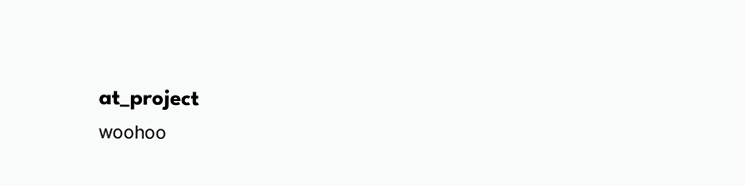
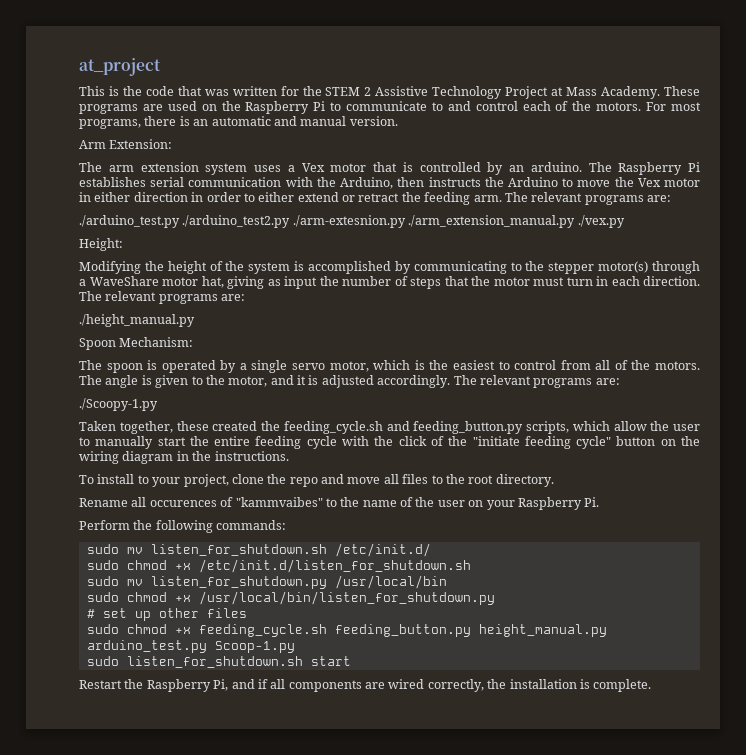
[98,124,167,140] woohoo -> [79,86,700,99] [79,101,701,114] [79,116,398,129] [79,139,173,149] [79,162,700,175] [79,177,700,189] [79,192,671,205] [79,215,625,228] [79,238,123,251] [79,261,700,274] [79,276,700,289] [79,291,246,304] [79,314,195,327] [79,337,194,350] [79,360,700,373] [79,375,620,388] [79,398,158,411] [79,421,700,434] [79,436,700,449] [79,451,289,464] [79,474,554,487] [79,497,600,510] [79,520,287,533] [86,543,431,557] [86,559,471,573] [86,575,447,589] [86,591,495,605] [86,608,247,621] [86,624,607,637] [86,640,295,653] [86,656,351,668] [79,679,652,692] This is the code that was written for the STEM 2 Assistive Technology Project at Mass Academy. These programs are used on the Raspberry Pi to communicate to and control each of the motors. For most programs, there is an automatic and manual version. // Arm Extension: // The arm extension system uses a Vex motor that is controlled by an arduino. The Raspberry Pi establishes serial communication with the Arduino, then instructs the Arduino to move the Vex motor in either direction in order to either extend or retract the feeding arm. The relevant programs are: // ./arduino_test.py ./arduino_test2.py ./arm-extesnion.py ./arm_extension_manual.py ./vex.py // Height: // Modifying the height of the system is accomplished by communicating to the stepper motor(s) through a WaveShare motor hat, giving as input the number of steps that the motor must turn in each direction. The relevant programs are: // ./height_manual.py // Spoon Mechanism: // The spoon is operated by a single servo motor, which is the easiest to control from all of the motors. The angle is given to the motor, and it is adjusted accordingly. The relevant programs are: // ./Scoopy-1.py // Taken together, these created the feeding_cycle.sh and feeding_button.py scripts, which allow the user to manually start the entire feeding cycle with the click of the "initiate feeding cycle" button on the wiring diagram in the instructions. // To install to your project, clone the repo and move all files to the root directory. // Rename all occurences of "kammvaibes" to the name of the user on your Raspberry Pi. // Perform the following commands: // sudo mv listen_for_shutdown.sh /etc/init.d/ // sudo chmod +x /etc/init.d/listen_for_shutdown.sh // sudo mv listen_for_shutdown.py /usr/local/bin // sudo chmod +x /usr/local/bin/listen_for_shutdown.py // # set up other files // sudo chmod +x feeding_cycle.sh feeding_button.py height_manual.py arduino_test.py Scoop-1.py // sudo listen_for_shutdown.sh start // Restart the Raspberry Pi, and if all components are wired correctly, the installation is complete.

